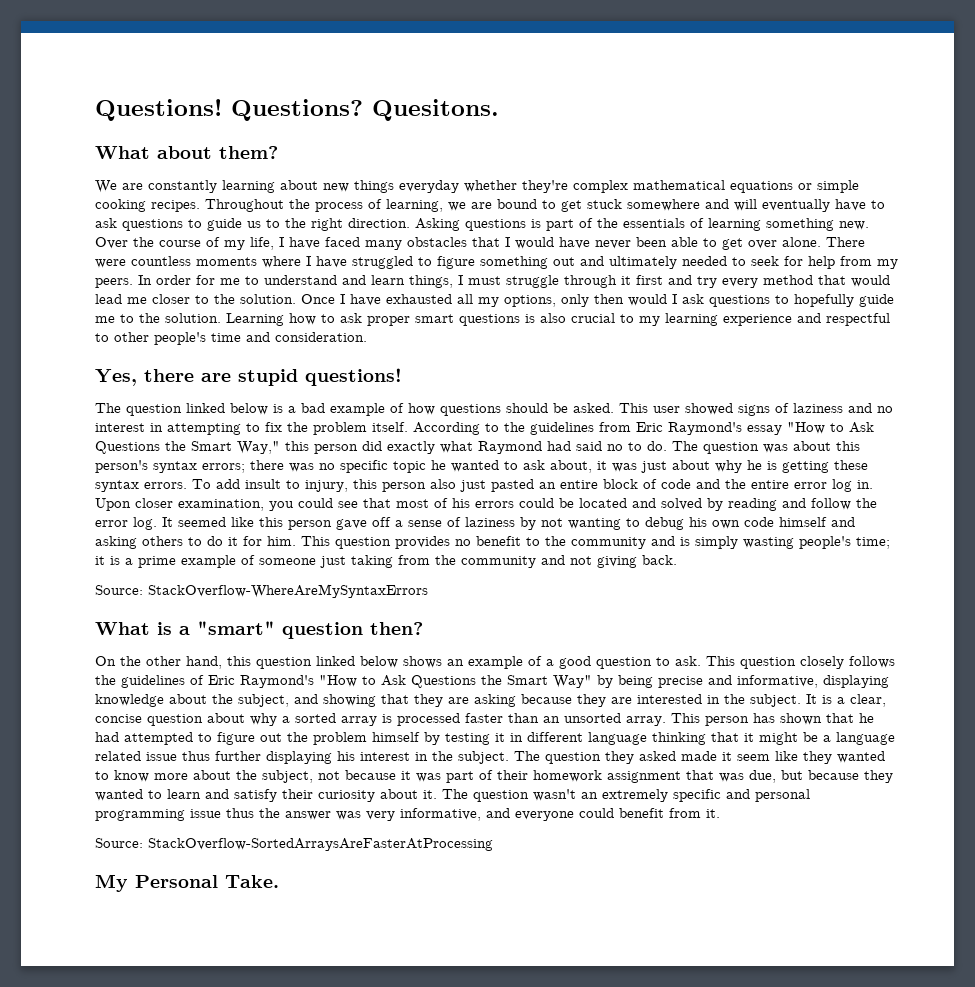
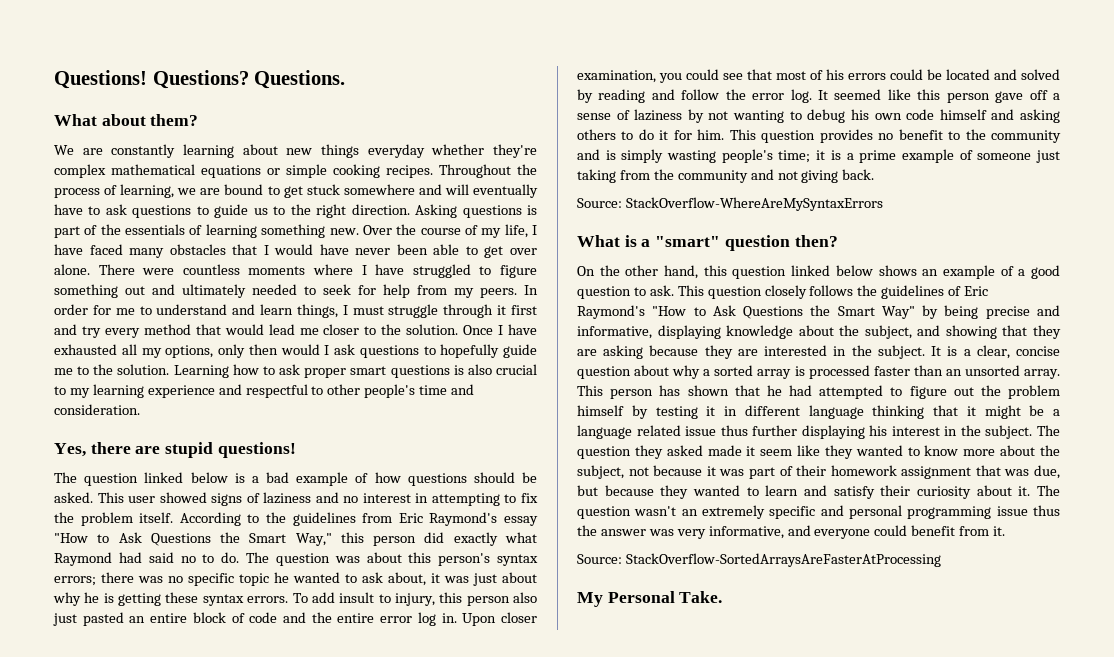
[372,99,499,121] Quesitons. -> [254,70,346,89] Questions.

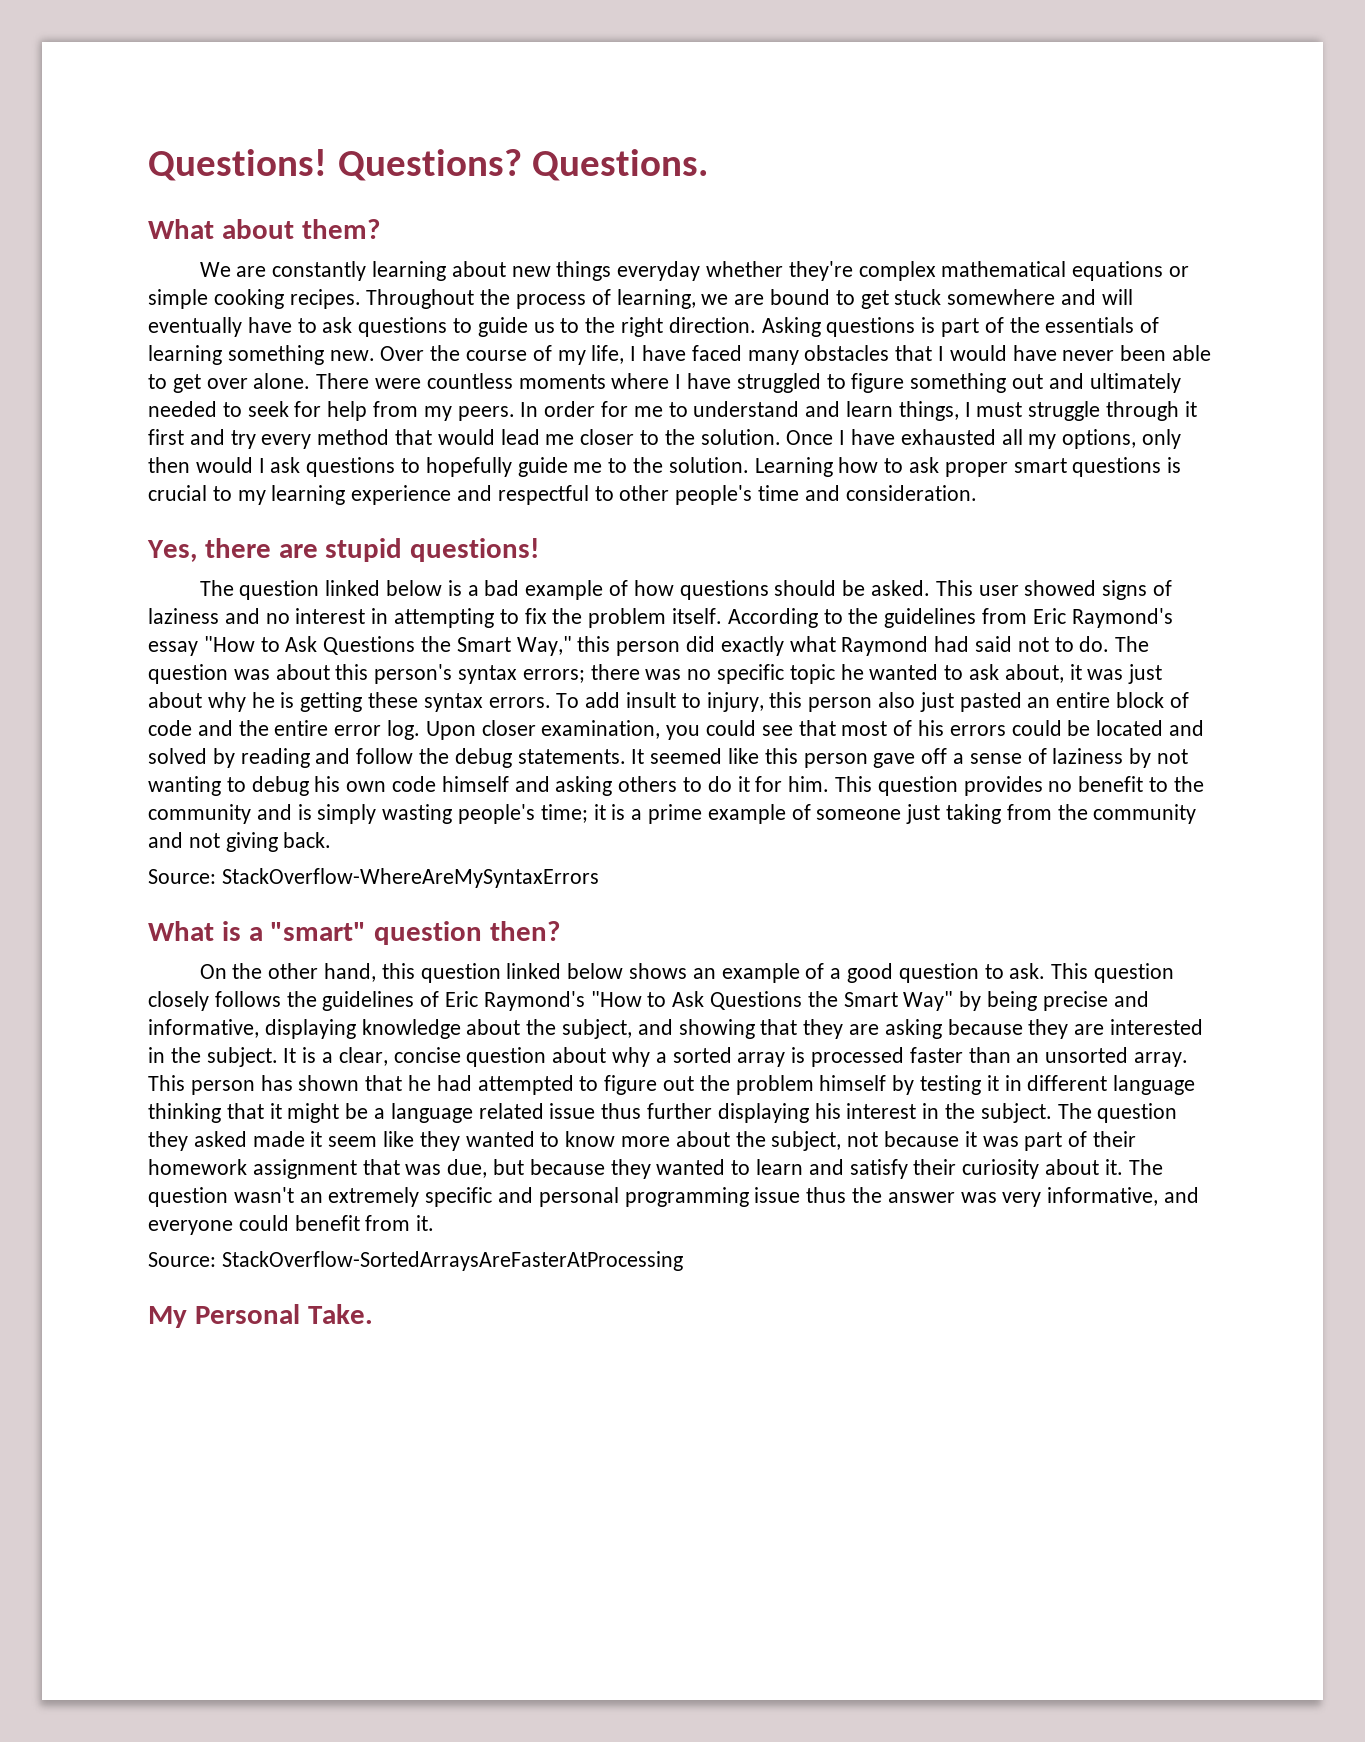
[467,364,492,375] also -> (1182, 465) none
[180,556,196,563] no -> [1017,637,1049,652] not
[417,612,457,626] log in. -> [387,720,421,740] log.
[752,89,812,103] error log. -> [454,748,626,768] debug statements.

